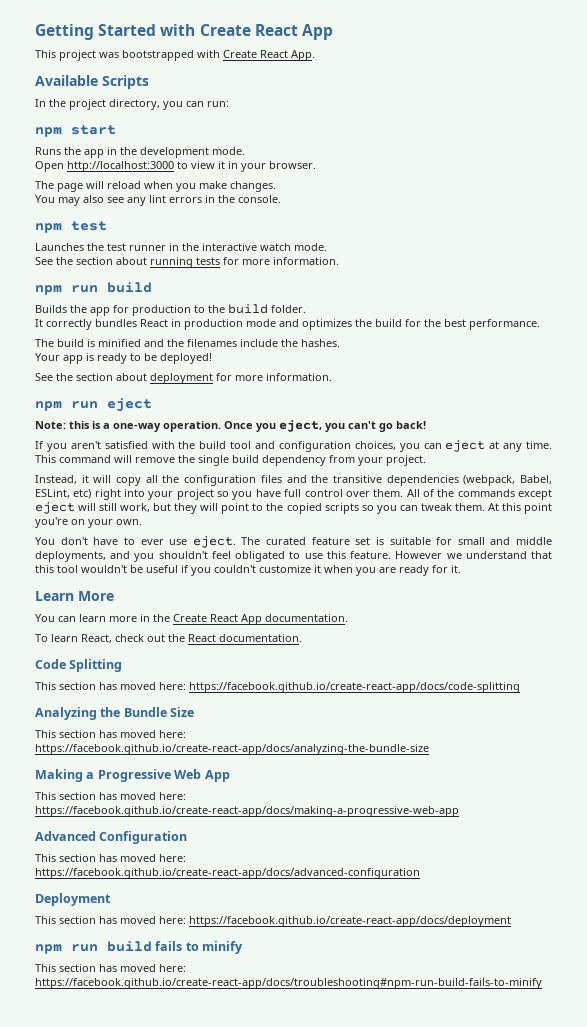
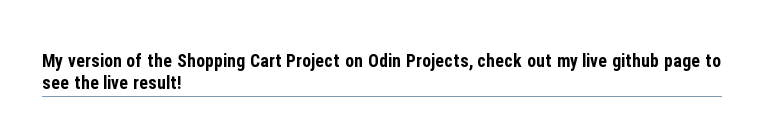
[35,24,333,40] [35,50,315,61] [35,75,149,89] [35,99,229,110] [35,125,116,137] [35,147,245,158] [35,161,316,172] [35,181,276,192] [35,195,281,206] [35,221,107,233] [35,243,327,251] [35,257,339,268] [35,282,152,295] [35,304,306,316] [35,319,540,330] [35,339,340,347] [35,353,212,364] [35,373,332,384] [35,398,152,412] [35,420,426,432] [35,440,552,452] [35,455,426,466] [35,475,552,486] [35,489,553,500] [35,502,552,514] [35,517,142,528] [35,536,552,548] [35,551,552,562] [35,565,461,576] [35,591,114,601] [35,614,348,625] [35,634,302,643] [35,659,123,672] [35,682,520,693] [35,707,195,720] [35,730,186,738] [35,744,429,755] [35,769,230,782] [35,792,186,800] [35,806,459,817] [35,831,188,844] [35,854,186,862] [35,868,420,879] [35,893,111,906] [35,916,511,927] [35,941,244,954] [35,964,186,972] [35,978,542,989] Getting Started with Create React App // This project was bootstrapped with Create React App. // Available Scripts // In the project directory, you can run: // npm start // Runs the app in the development mode. // Open http://localhost:3000 to view it in your browser. // The page will reload when you make changes. // You may also see any lint errors in the console. // npm test // Launches the test runner in the interactive watch mode. // See the section about running tests for more information. // npm run build // Builds the app for production to the build folder. // It correctly bundles React in production mode and optimizes the build for the best performance. // The build is minified and the filenames include the hashes. // Your app is ready to be deployed! // See the section about deployment for more information. // npm run eject // Note: this is a one-way operation. Once you eject, you can't go back! // If you aren't satisfied with the build tool and configuration choices, you can eject at any time. This command will remove the single build dependency from your project. // Instead, it will copy all the configuration files and the transitive dependencies (webpack, Babel, ESLint, etc) right into your project so you have full control over them. All of the commands except eject will still work, but they will point to the copied scripts so you can tweak them. At this point you're on your own. // You don't have to ever use eject. The curated feature set is suitable for small and middle deployments, and you shouldn't feel obligated to use this feature. However we understand that this tool wouldn't be useful if you couldn't customize it when you are ready for it. // Learn More // You can learn more in the Create React App documentation. // To learn React, check out the React documentation. // Code Splitting // This section has moved here: https://facebook.github.io/create-react-app/docs/code-splitting // Analyzing the Bundle Size // This section has moved here: https://facebook.github.io/create-react-app/docs/analyzing-the-bundle-size // Making a Progressive Web App // This section has moved here: https://facebook.github.io/create-react-app/docs/making-a-progressive-web-app // Advanced Configuration // This section has moved here: https://facebook.github.io/create-react-app/docs/advanced-configuration // Deployment // This section has moved here: https://facebook.github.io/create-react-app/docs/deployment // npm run build fails to minify // This section has moved here: https://facebook.github.io/create-react-app/docs/troubleshooting#npm-run-build-fails-to-minify -> [42,53,721,71] [42,75,183,89] My version of the Shopping Cart Project on Odin Projects, check out my live github page to see the live result!

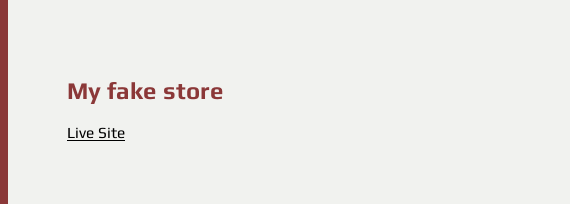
[67,53,721,71] [42,75,183,89] version of the Shopping Cart Project on Odin Projects, check out my live github page to see the live result! -> [107,81,223,100] [67,127,126,139] fake store // Live Site

